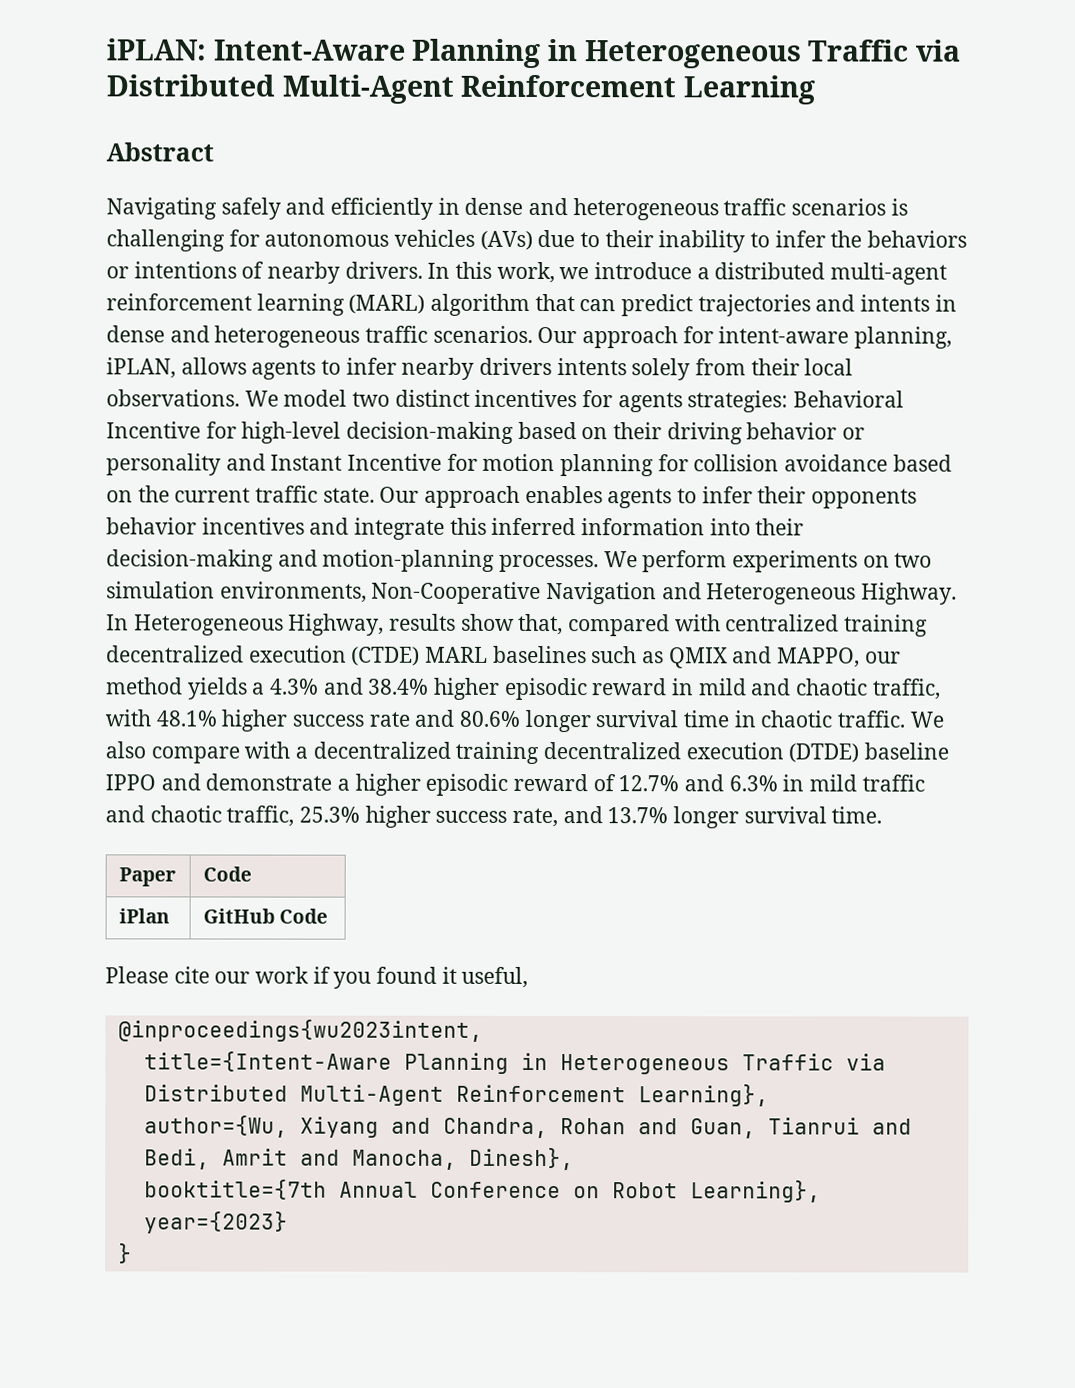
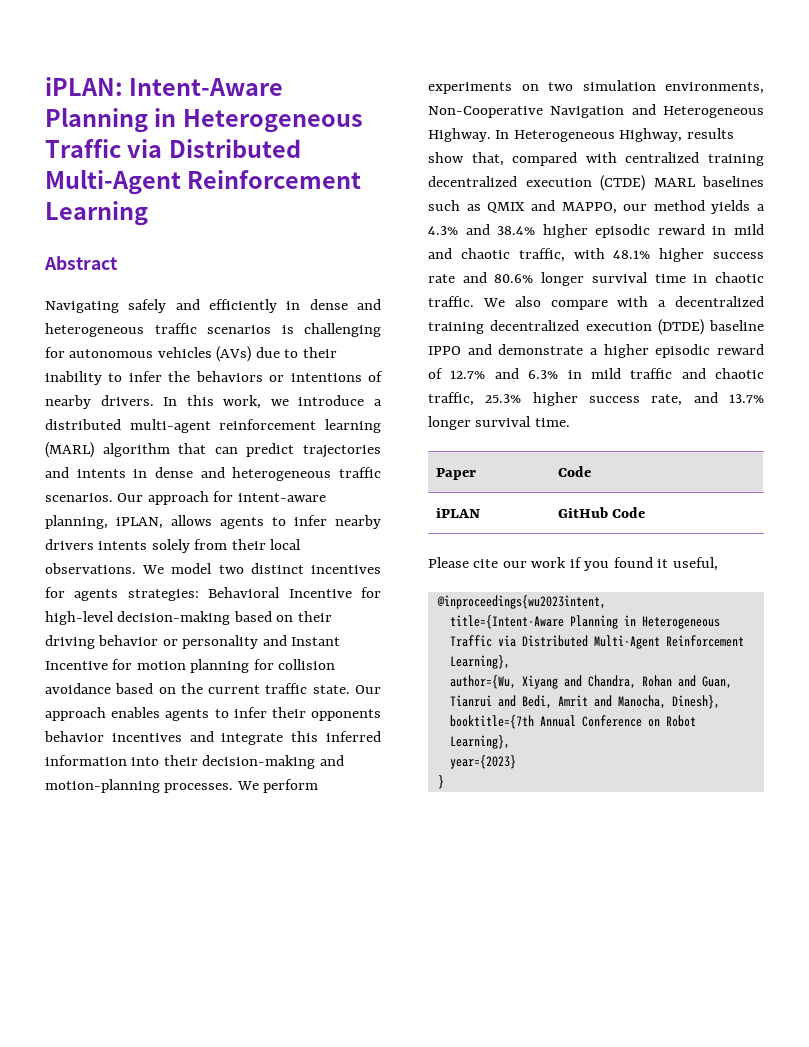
[118,908,170,924] iPlan -> [435,508,480,518] iPLAN

